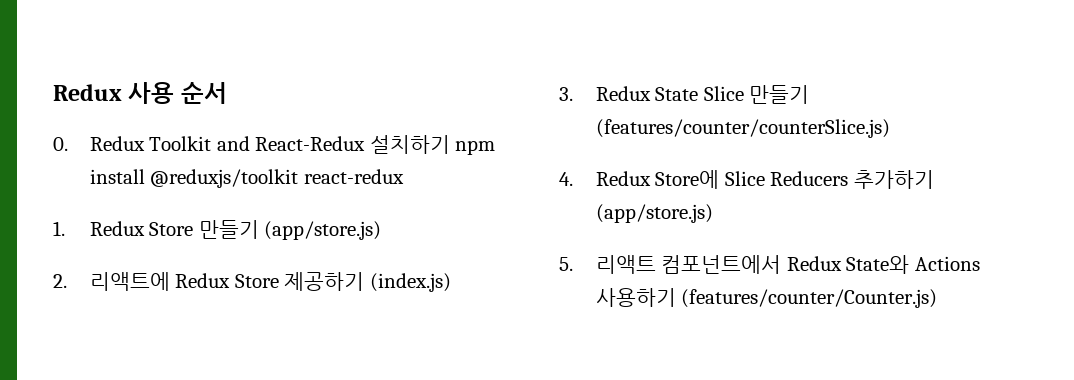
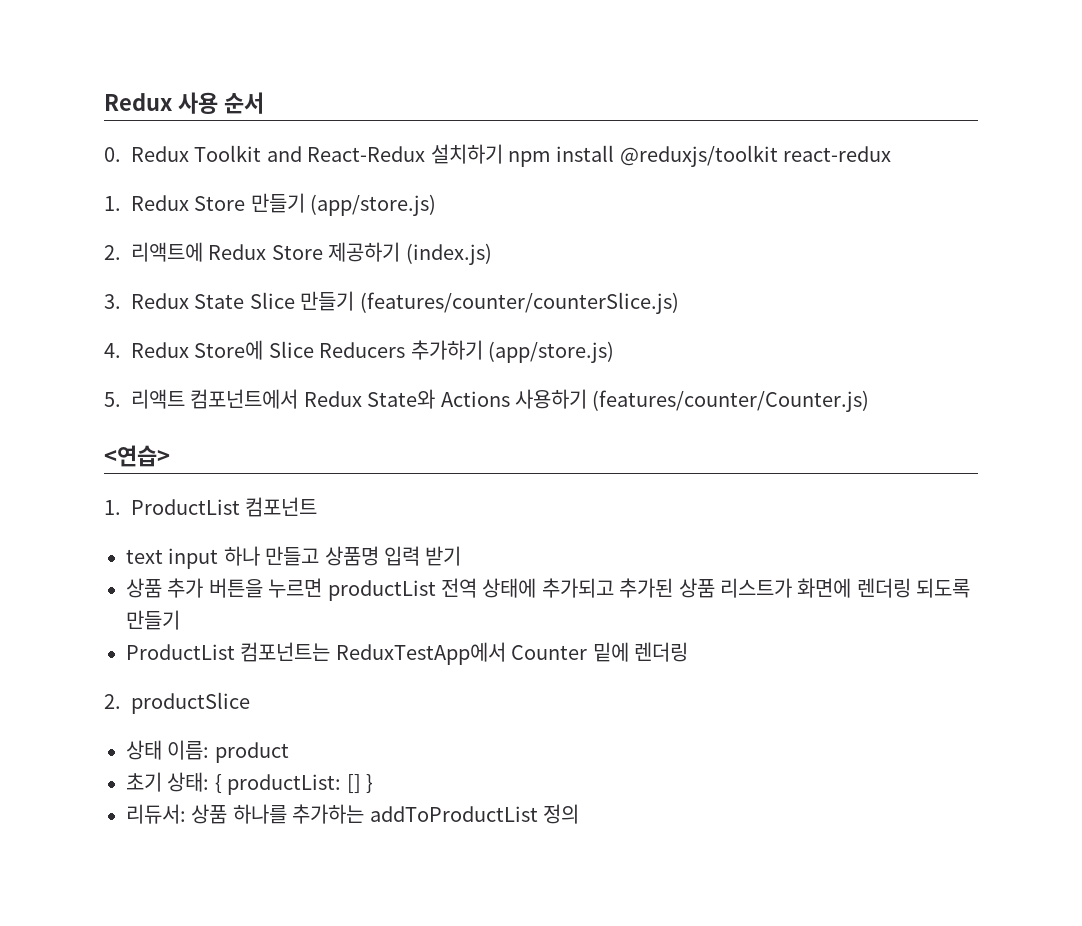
(938, 298) none -> [104,445,170,467] [104,497,318,517] [126,546,462,569] [126,578,971,601] [126,610,180,630] [126,642,688,665] [104,692,250,714] [126,740,289,763] [126,772,373,795] [126,804,579,824] // <연습> // 1. ProductList 컴포넌트 // text input 하나 만들고 상품명 입력 받기 // 상품 추가 버튼을 누르면 productList 전역 상태에 추가되고 추가된 상품 리스트가 화면에 렌더링 되도록 만들기 // ProductList 컴포넌트는 ReduxTestApp에서 Counter 밑에 렌더링 // 2. productSlice // 상태 이름: product // 초기 상태: { productList: [] } // 리듀서: 상품 하나를 추가하는 addToProductList 정의

